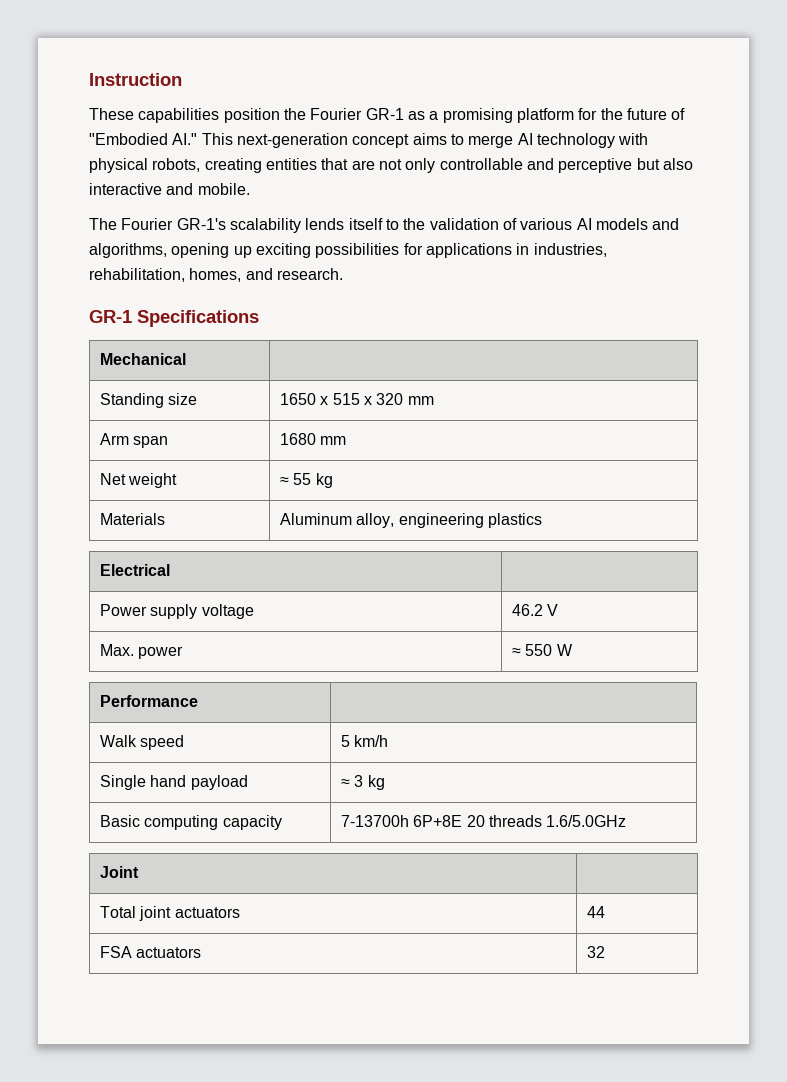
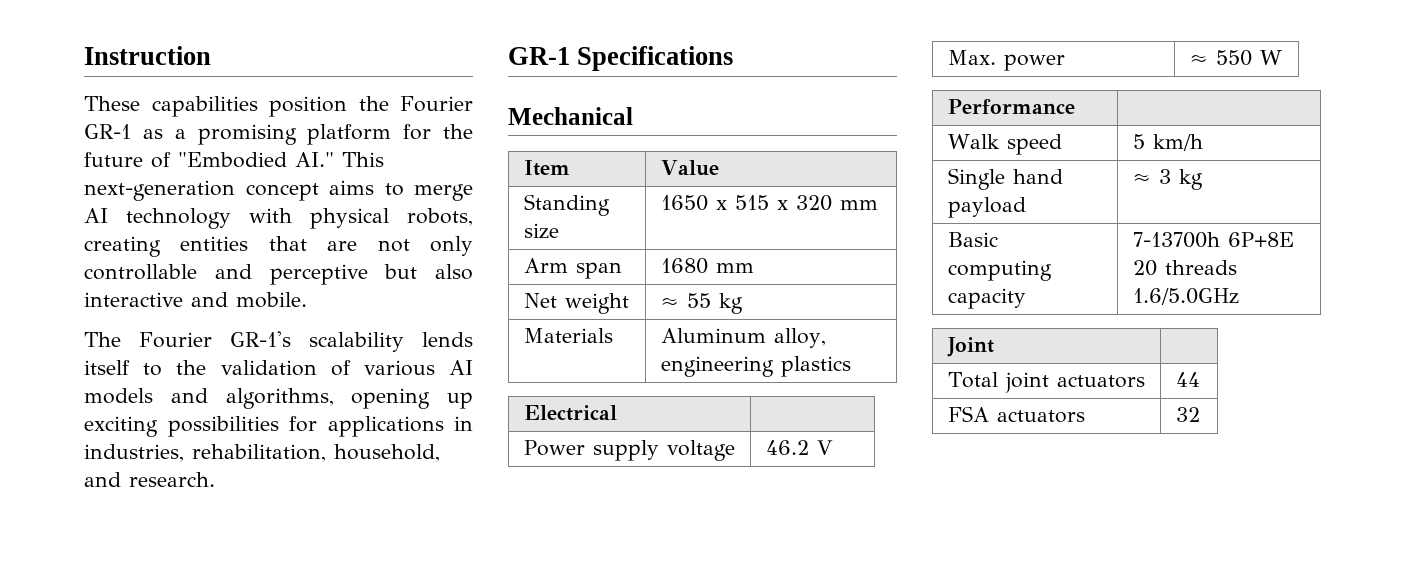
[189,268,242,282] homes, -> [334,444,440,462] household,
[99,353,186,365] // Mechanical | -> [508,107,633,125] [523,160,570,176] [660,160,719,176] // Mechanical // Item | Value

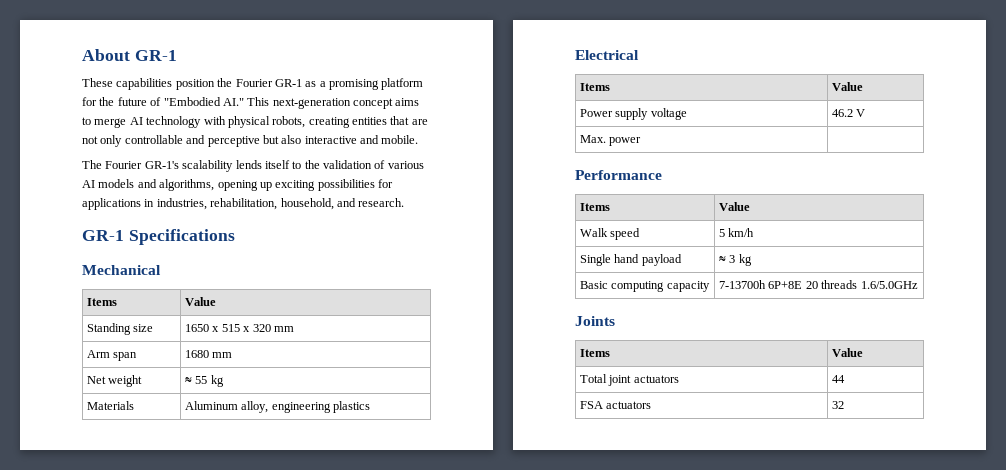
[84,46,211,65] Instruction -> [82,49,177,61] About GR-1
[523,160,570,176] Item -> [87,298,118,306] Items
[523,405,617,421] // Electrical | -> [575,50,639,60] [580,83,611,91] [832,82,864,91] // Electrical // Items | Value
[1189,50,1282,66] [947,99,1075,114] ≈ 550 W // Performance | -> [575,170,662,180] [580,203,611,211] [719,202,751,211] // Performance // Items | Value
[946,337,994,357] // Joint | -> [575,316,615,326] [580,349,611,357] [832,348,864,357] // Joints // Items | Value

